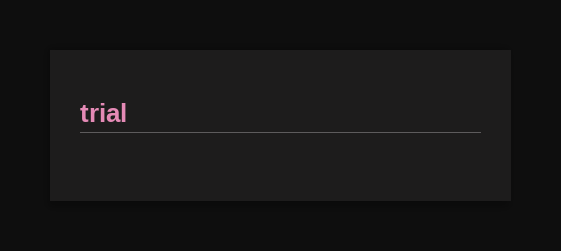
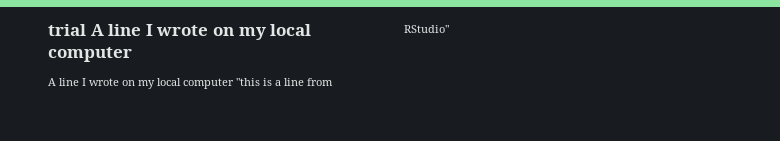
(127, 112) none -> [90,24,312,40] [48,47,132,62] [48,78,333,89] [404,25,449,33] A line I wrote on my local computer // A line I wrote on my local computer "this is a line from RStudio"

